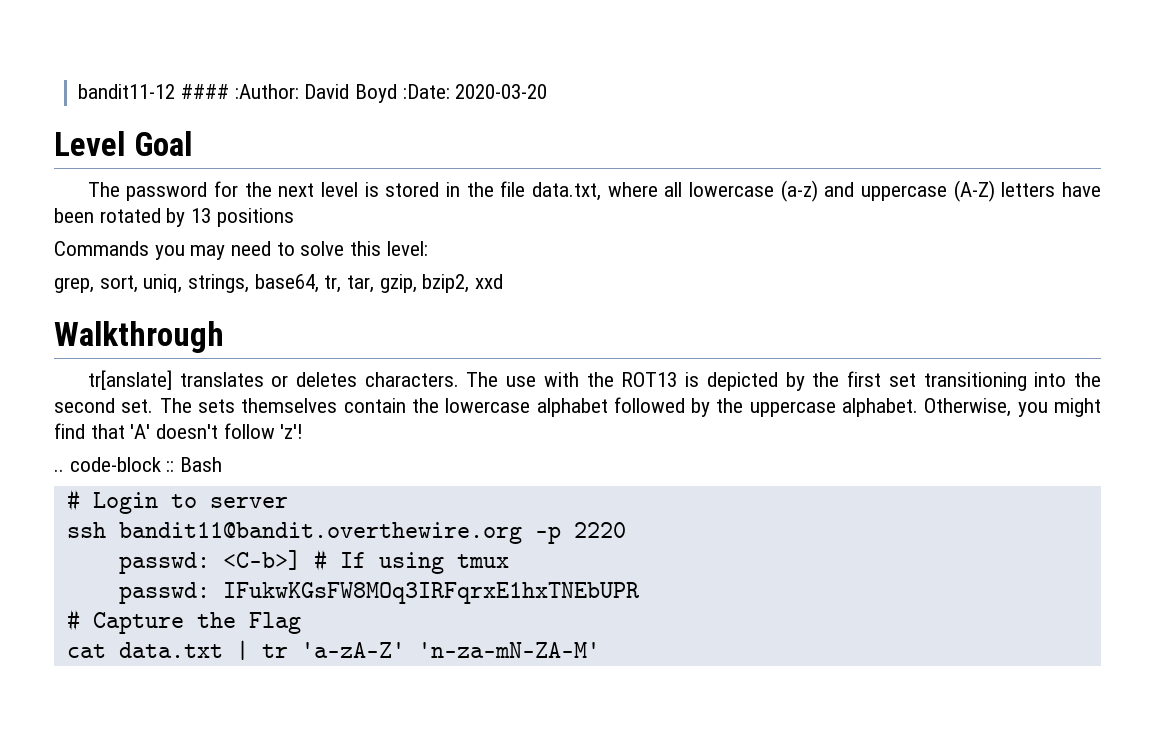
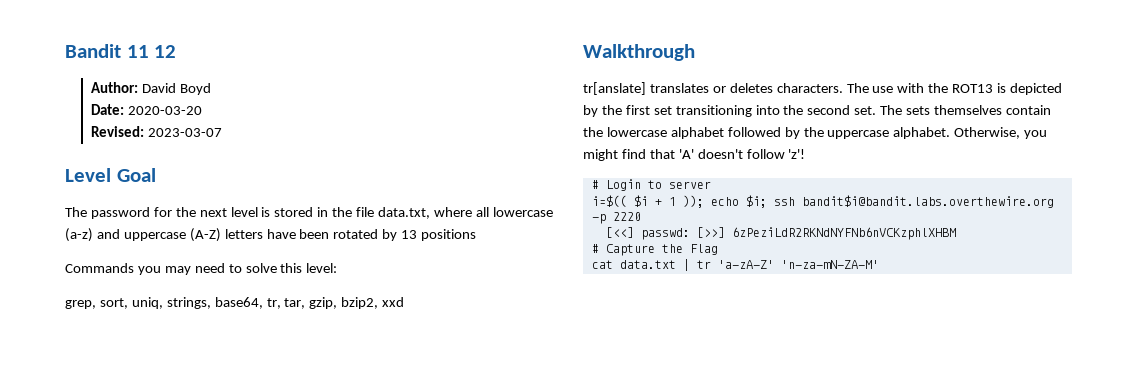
[78,84,299,99] bandit11-12 #### :Author: -> [65,44,177,58] [90,82,138,93] Bandit 11 12 // Author:
[402,84,450,99] :Date: -> [90,104,124,115] // Date:
(548, 91) none -> [90,126,222,137] // Revised: 2023-03-07
[54,457,223,472] // .. code-block :: Bash -> (806, 154) none
[66,522,626,544] [118,549,509,574] [118,582,640,604] ssh bandit11@bandit.overthewire.org -p 2220 // passwd: <C-b>] # If using tmux // passwd: IFukwKGsFW8MOq3IRFqrxE1hxTNEbUPR -> [591,195,1054,208] [591,212,641,224] [605,227,956,240] i=$(( $i + 1 )); echo $i; ssh bandit$i@bandit.labs.overthewire.org -p 2220 // [<<] passwd: [>>] 6zPeziLdR2RKNdNYFNb6nVCKzphlXHBM

